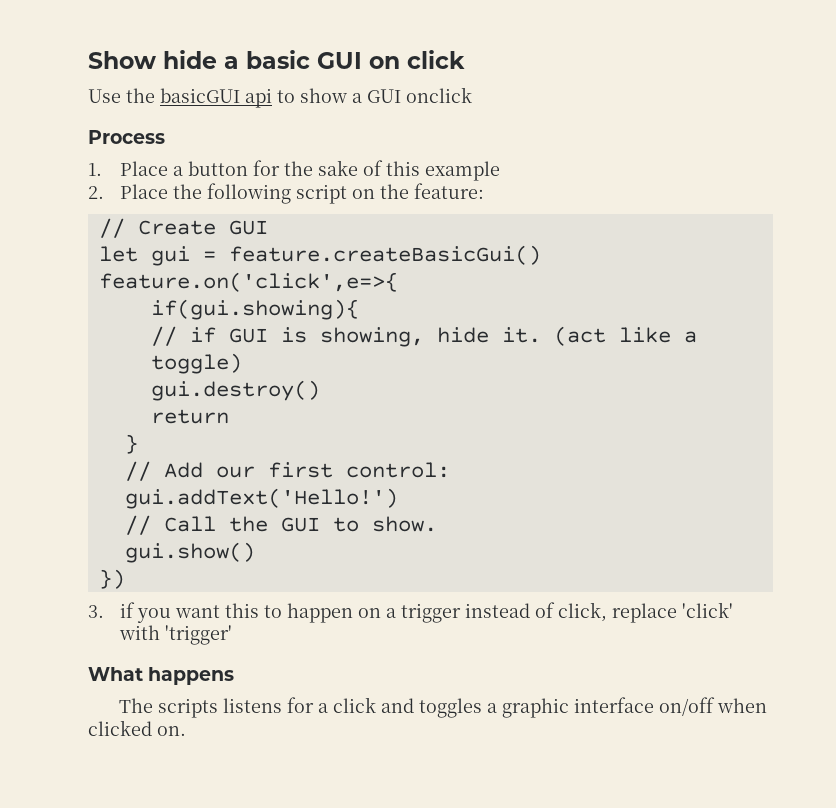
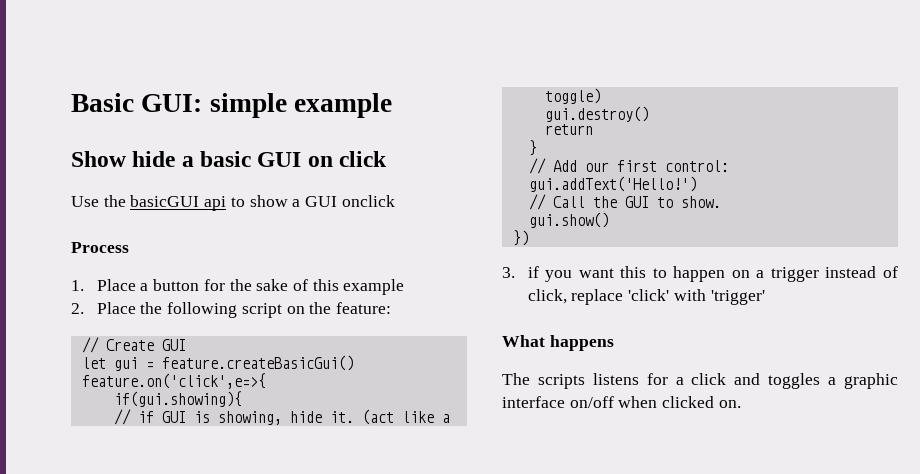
(88, 60) none -> [71,93,393,118] Basic GUI: simple example //

